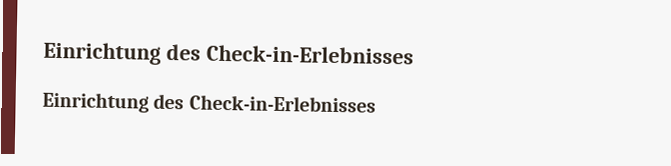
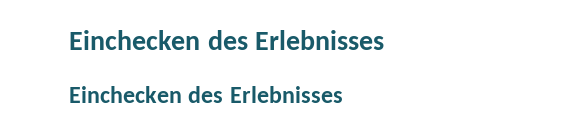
[43,41,414,65] [42,91,376,113] Einrichtung des Check-in-Erlebnisses // Einrichtung des Check-in-Erlebnisses -> [69,30,385,50] [69,86,343,103] Einchecken des Erlebnisses // Einchecken des Erlebnisses

